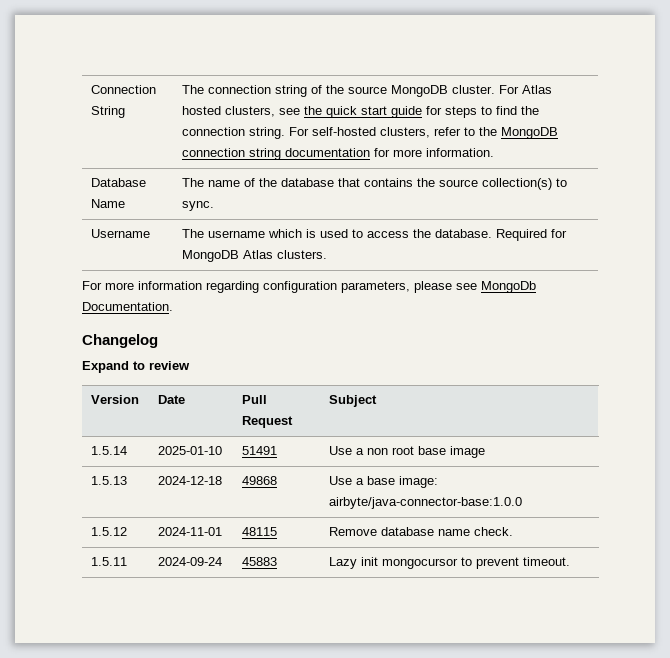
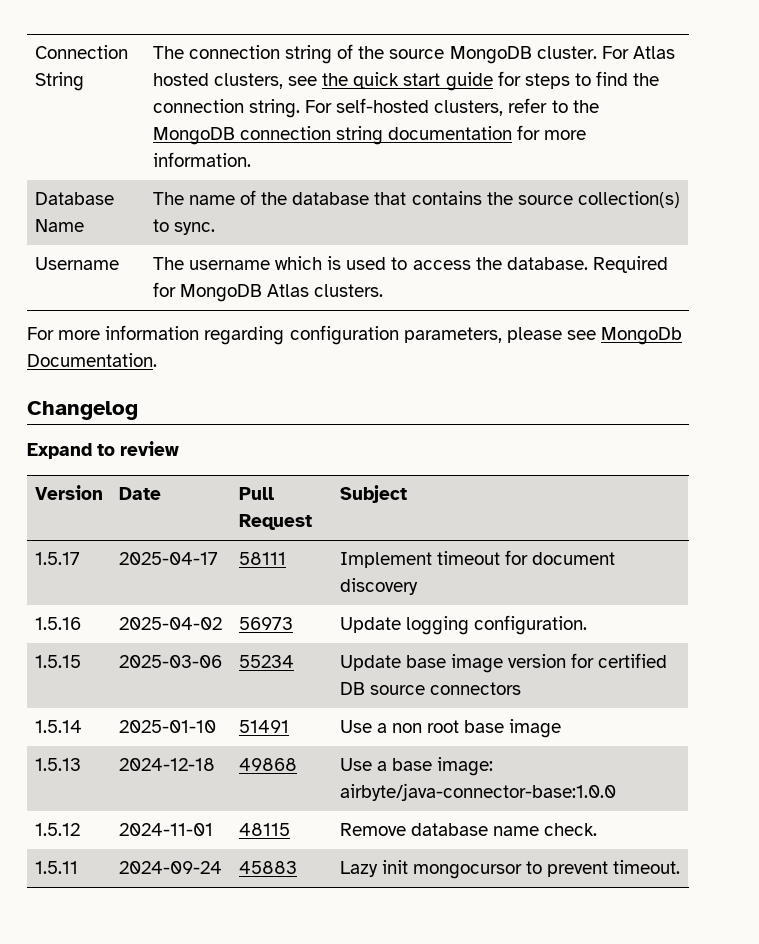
(378, 401) none -> [34,552,80,565] [118,552,218,565] [238,552,286,565] [339,550,616,568] [339,578,418,595] [34,617,81,630] [118,617,222,630] [238,617,293,630] [339,615,588,635] [34,655,81,668] [118,655,222,668] [238,655,294,668] [339,653,668,673] [339,682,522,695] // 1.5.17 | 2025-04-17 | 58111 | Implement timeout for document discovery // 1.5.16 | 2025-04-02 | 56973 | Update logging configuration. // 1.5.15 | 2025-03-06 | 55234 | Update base image version for certified DB source connectors

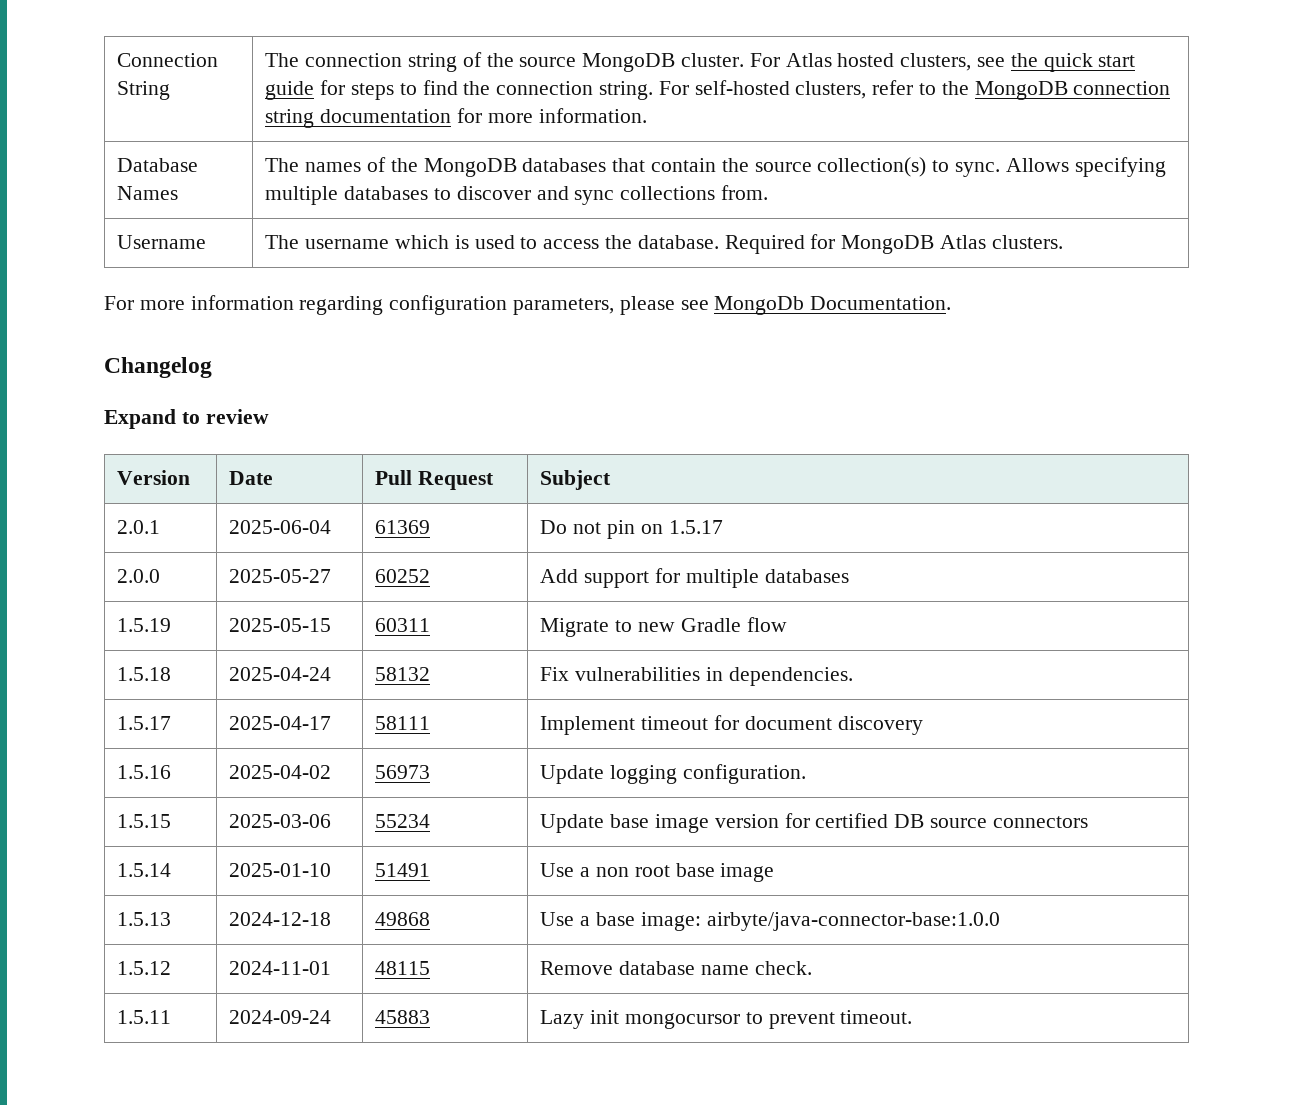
[34,219,84,232] [152,190,482,205] Name | The name of the database that contains -> [117,186,179,200] [265,157,717,177] Names | The names of the MongoDB databases that contain
(215, 228) none -> [1005,157,1166,177] [265,185,769,205] Allows specifying multiple databases to discover and sync collections from.
(407, 494) none -> [117,520,161,534] [229,520,332,534] [375,520,431,534] [540,520,723,539] [117,569,161,583] [229,569,332,583] [375,569,431,583] [540,568,849,588] [117,618,172,632] [229,618,332,632] [375,618,431,632] [540,617,787,637] [117,667,172,681] [229,667,332,681] [375,667,431,681] [540,667,853,686] // 2.0.1 | 2025-06-04 | 61369 | Do not pin on 1.5.17 // 2.0.0 | 2025-05-27 | 60252 | Add support for multiple databases // 1.5.19 | 2025-05-15 | 60311 | Migrate to new Gradle flow // 1.5.18 | 2025-04-24 | 58132 | Fix vulnerabilities in dependencies.

